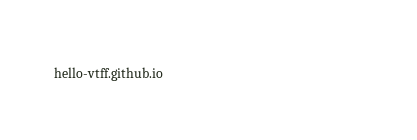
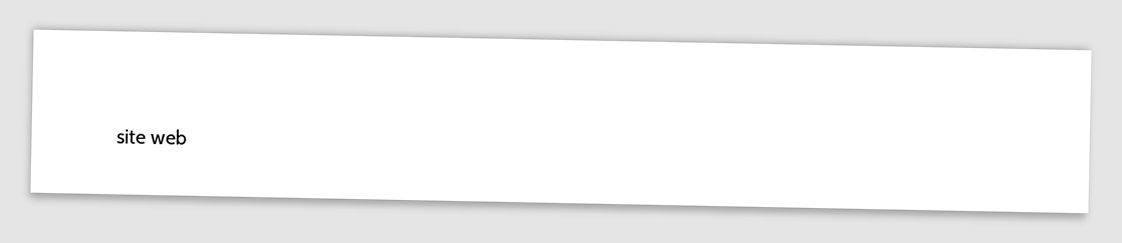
[54,67,163,81] hello-vtff.github.io -> [116,128,188,145] site web

